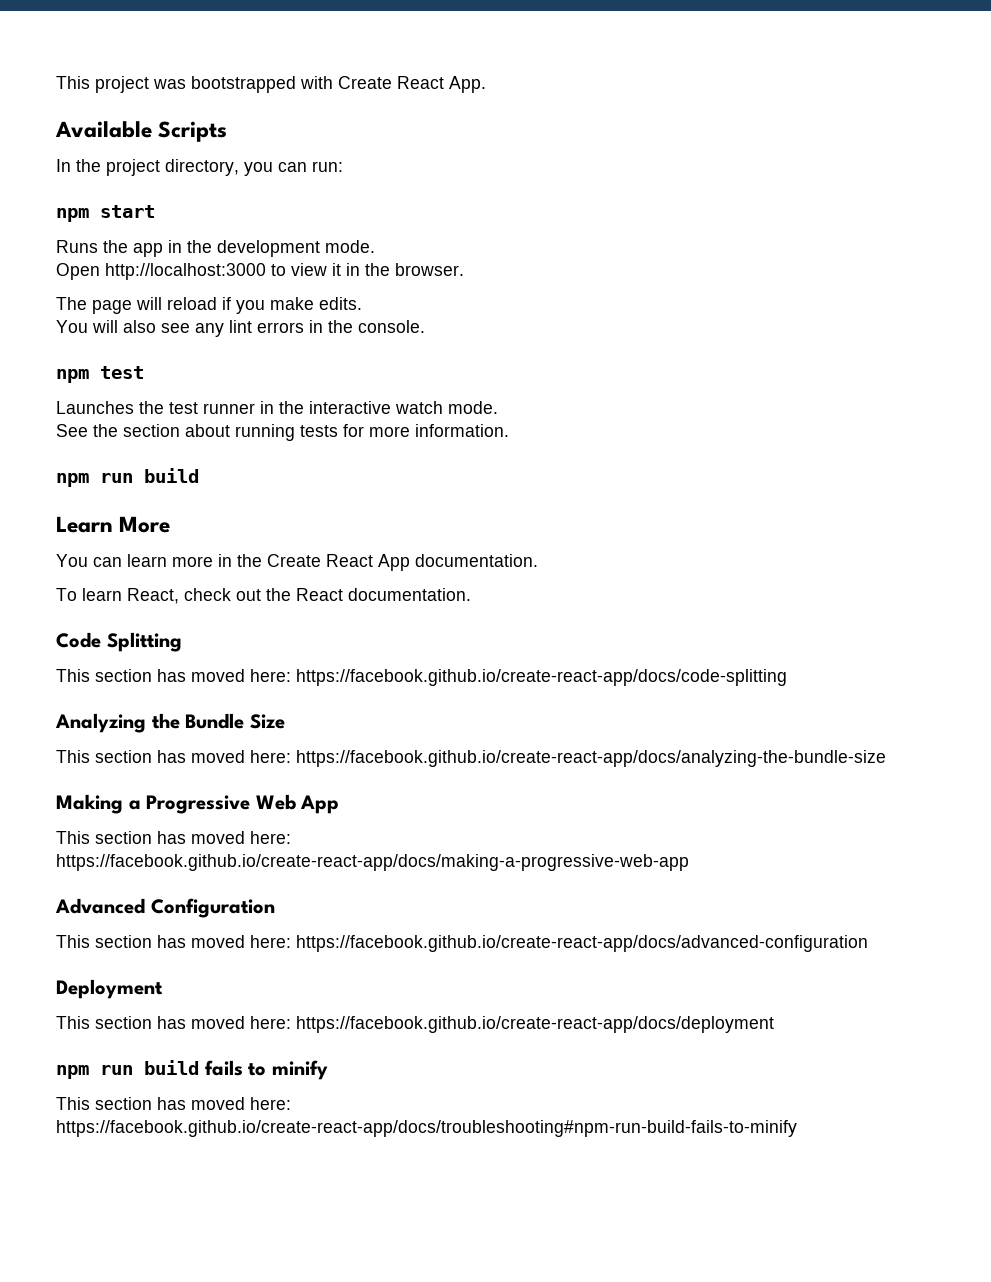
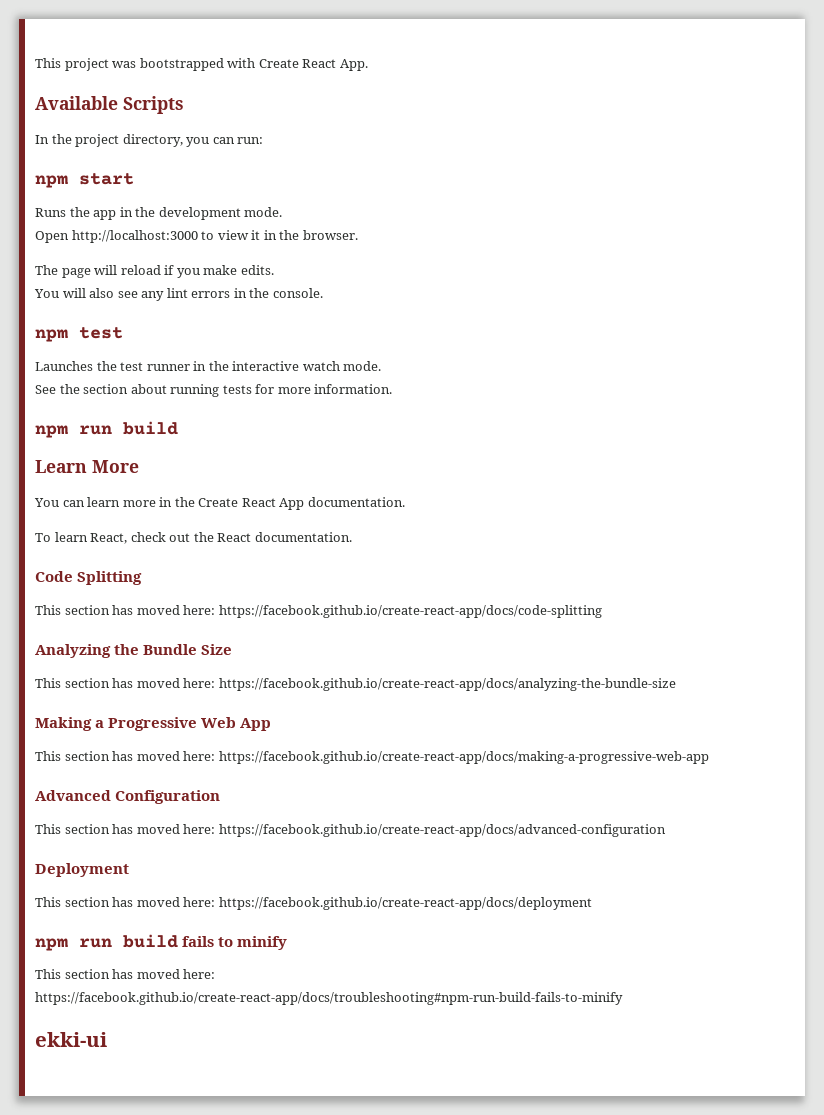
(797, 1128) none -> [35,1032,107,1047] // ekki-ui

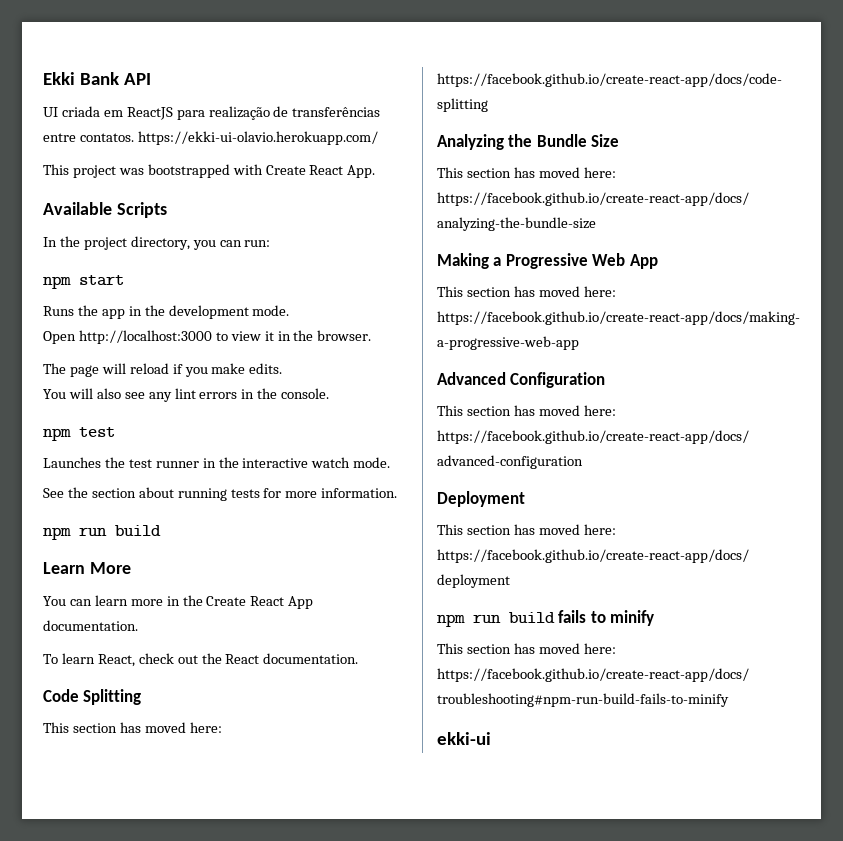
(35, 63) none -> [43,72,152,85] [43,106,381,120] [43,131,378,145] Ekki Bank API // UI criada em ReactJS para realização de transferências entre contatos. https://ekki-ui-olavio.herokuapp.com/ //

